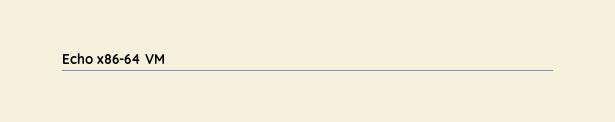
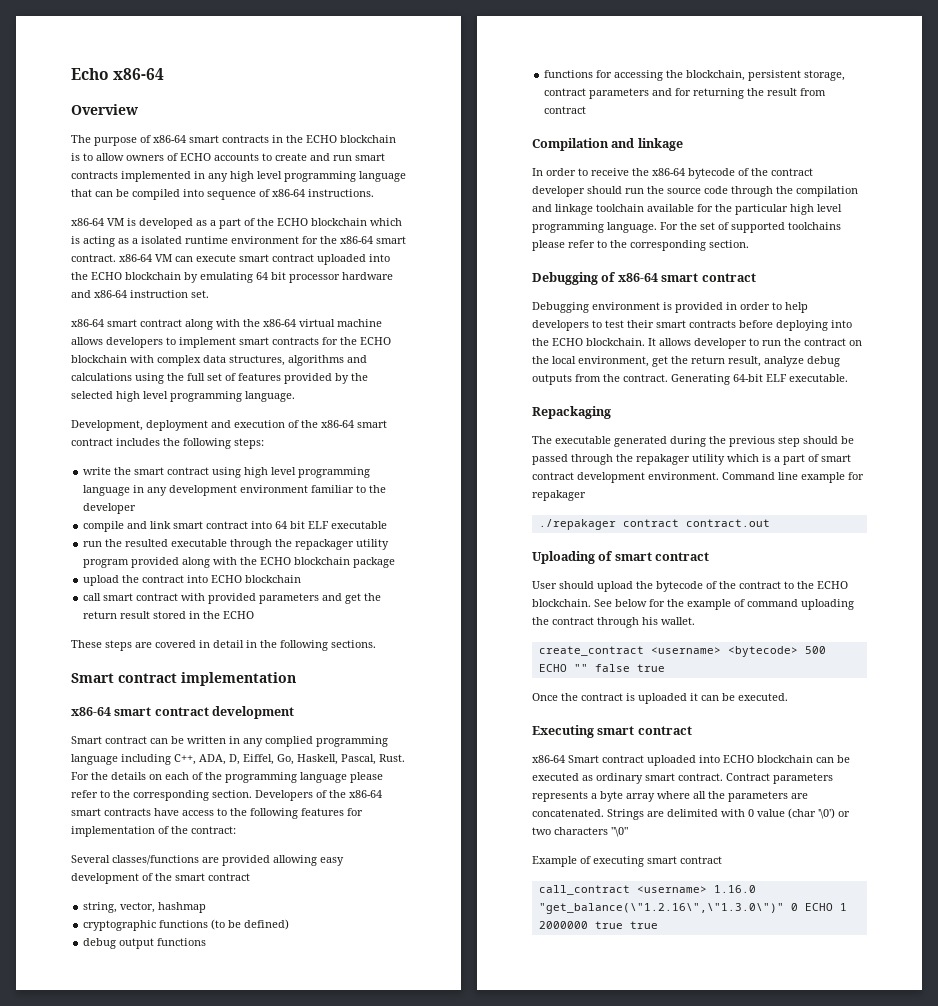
[145,54,165,64] VM -> [71,104,138,115] [71,135,396,146] [71,153,385,161] [71,171,406,182] [71,189,374,200] [71,218,402,229] [71,236,406,247] [71,254,390,265] [71,272,393,283] [71,290,209,298] [71,319,382,330] [71,337,391,348] [71,355,367,366] [71,373,368,384] [71,391,295,402] [71,420,387,431] [71,438,264,449] [83,467,371,478] [83,485,387,496] [83,503,137,514] [83,521,388,532] [83,539,390,550] [83,557,396,568] [83,575,302,586] [83,593,382,604] [83,611,255,619] [71,640,376,651] [71,672,296,686] [71,706,295,719] [71,736,388,747] [71,754,405,765] [71,772,383,783] [71,790,382,801] [71,808,363,819] [71,826,236,837] [71,855,344,866] [71,873,250,884] [83,902,207,913] [83,919,290,931] [83,938,207,949] [544,70,846,81] [544,88,827,99] [544,106,587,114] [532,138,683,151] [532,168,813,179] [532,186,858,197] [532,204,842,215] [532,222,841,233] [532,240,749,251] [532,272,756,285] [532,302,808,313] [532,320,852,331] [532,338,862,349] [532,356,840,367] [532,374,848,385] [532,406,611,419] [532,436,854,447] [532,454,851,465] [532,472,864,483] [532,490,586,501] [538,519,770,530] [532,551,710,564] [532,581,848,592] [532,599,854,610] [532,617,695,628] [538,646,826,657] [538,664,665,672] [532,693,788,704] [532,725,692,738] [532,755,850,766] [532,773,833,784] [532,791,808,802] [532,808,850,820] [532,827,628,837] [532,856,722,867] [538,885,756,895] [538,903,847,914] [538,921,658,929] // Overview // The purpose of x86-64 smart contracts in the ECHO blockchain is to allow owners of ECHO accounts to create and run smart contracts implemented in any high level programming language that can be compiled into sequence of x86-64 instructions. // x86-64 VM is developed as a part of the ECHO blockchain which is acting as a isolated runtime environment for the x86-64 smart contract. x86-64 VM can execute smart contract uploaded into the ECHO blockchain by emulating 64 bit processor hardware and x86-64 instruction set. // x86-64 smart contract along with the x86-64 virtual machine allows developers to implement smart contracts for the ECHO blockchain with complex data structures, algorithms and calculations using the full set of features provided by the selected high level programming language. // Development, deployment and execution of the x86-64 smart contract includes the following steps: // write the smart contract using high level programming language in any development environment familiar to the developer // compile and link smart contract into 64 bit ELF executable // run the resulted executable through the repackager utility program provided along with the ECHO blockchain package // upload the contract into ECHO blockchain // call smart contract with provided parameters and get the return result stored in the ECHO // These steps are covered in detail in the following sections. // Smart contract implementation // x86-64 smart contract development // Smart contract can be written in any complied programming language including C++, ADA, D, Eiffel, Go, Haskell, Pascal, Rust. For the details on each of the programming language please refer to the corresponding section. Developers of the x86-64 smart contracts have access to the following features for implementation of the contract: // Several classes/functions are provided allowing easy development of the smart contract // string, vector, hashmap // cryptographic functions (to be defined) // debug output functions // functions for accessing the blockchain, persistent storage, contract parameters and for returning the result from contract // Compilation and linkage // In order to receive the x86-64 bytecode of the contract developer should run the source code through the compilation and linkage toolchain available for the particular high level programming language. For the set of supported toolchains please refer to the corresponding section. // Debugging of x86-64 smart contract // Debugging environment is provided in order to help developers to test their smart contracts before deploying into the ECHO blockchain. It allows developer to run the contract on the local environment, get the return result, analyze debug outputs from the contract. Generating 64-bit ELF executable. // Repackaging // The executable generated during the previous step should be passed through the repakager utility which is a part of smart contract development environment. Command line example for repakager // ./repakager contract contract.out // Uploading of smart contract // User should upload the bytecode of the contract to the ECHO blockchain. See below for the example of command uploading the contract through his wallet. // create_contract <username> <bytecode> 500 ECHO "" false true // Once the contract is uploaded it can be executed. // Executing smart contract // x86-64 Smart contract uploaded into ECHO blockchain can be executed as ordinary smart contract. Contract parameters represents a byte array where all the parameters are concatenated. Strings are delimited with 0 value (char '\0') or two characters "\0" // Example of executing smart contract // call_contract <username> 1.16.0 "get_balance(\"1.2.16\",\"1.3.0\")" 0 ECHO 1 2000000 true true

